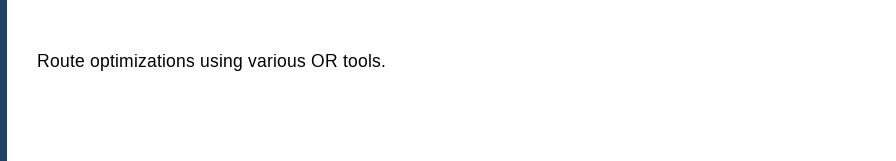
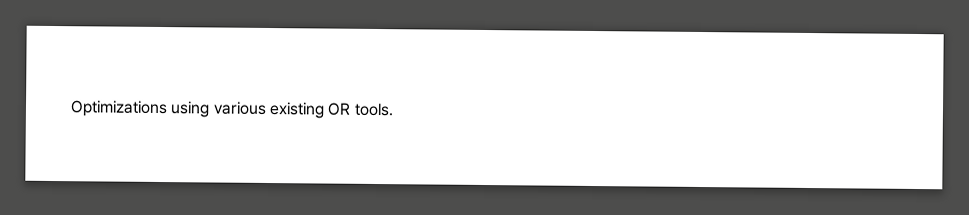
[37,54,195,71] Route optimizations -> [70,100,168,118] Optimizations
(306, 60) none -> [268,102,325,119] existing

